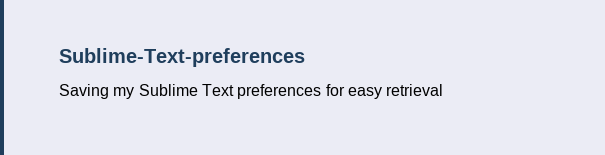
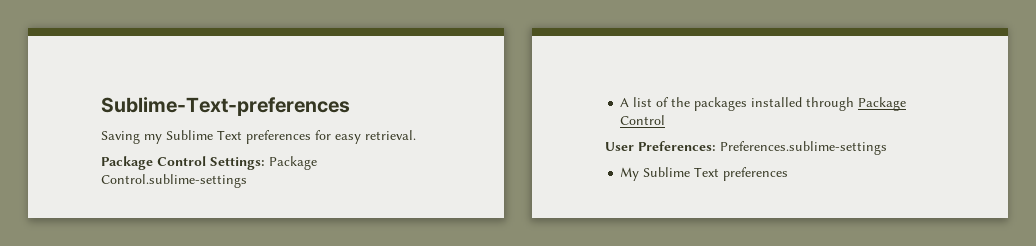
[386,84,444,96] retrieval -> [365,130,416,140] [101,156,317,170] [101,174,247,188] [620,97,907,111] [620,115,666,125] [605,141,887,155] [620,167,789,181] retrieval. // Package Control Settings: Package Control.sublime-settings // A list of the packages installed through Package Control // User Preferences: Preferences.sublime-settings // My Sublime Text preferences

